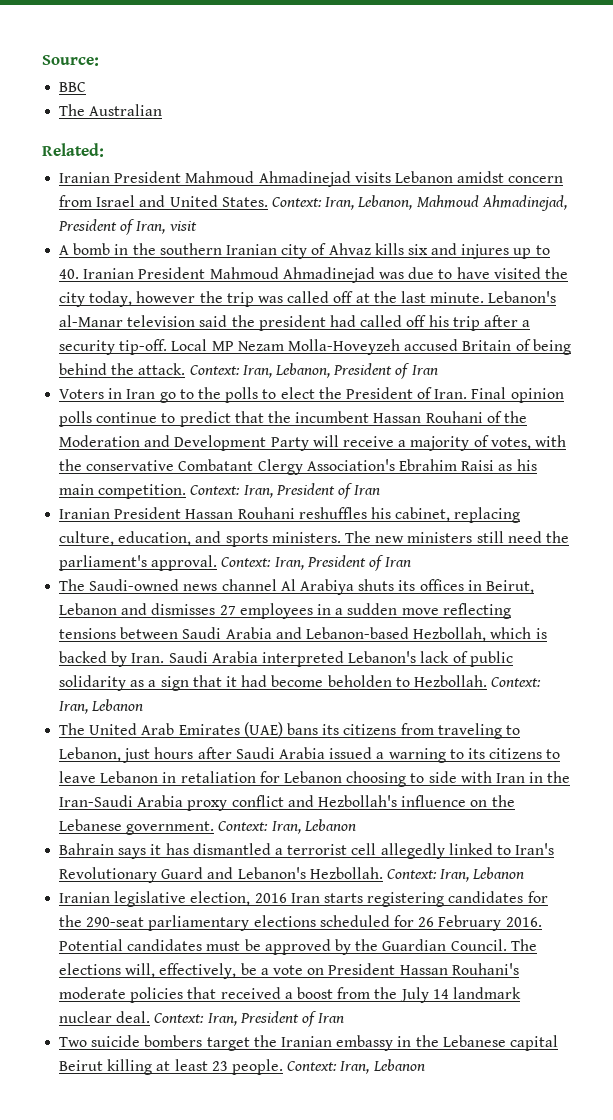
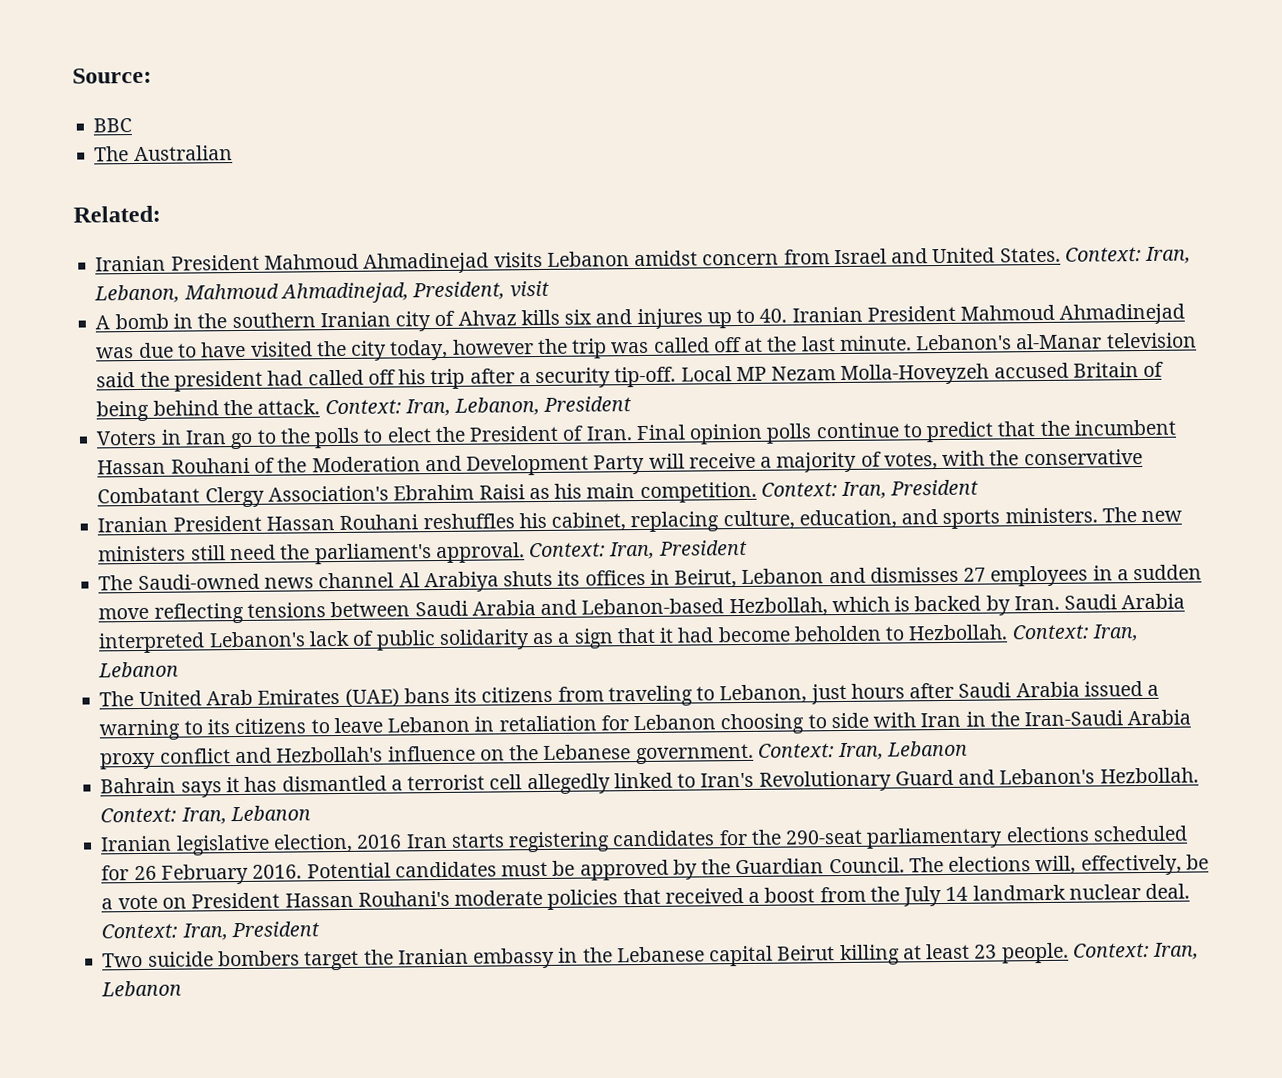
[58,219,166,235] President of Iran, -> [412,281,506,301] President,
[395,363,438,379] of Iran -> (633, 404) none
[337,483,381,499] of Iran -> (980, 487) none
[368,555,412,571] of Iran -> (748, 547) none
[301,1011,345,1027] of Iran -> (320, 929) none

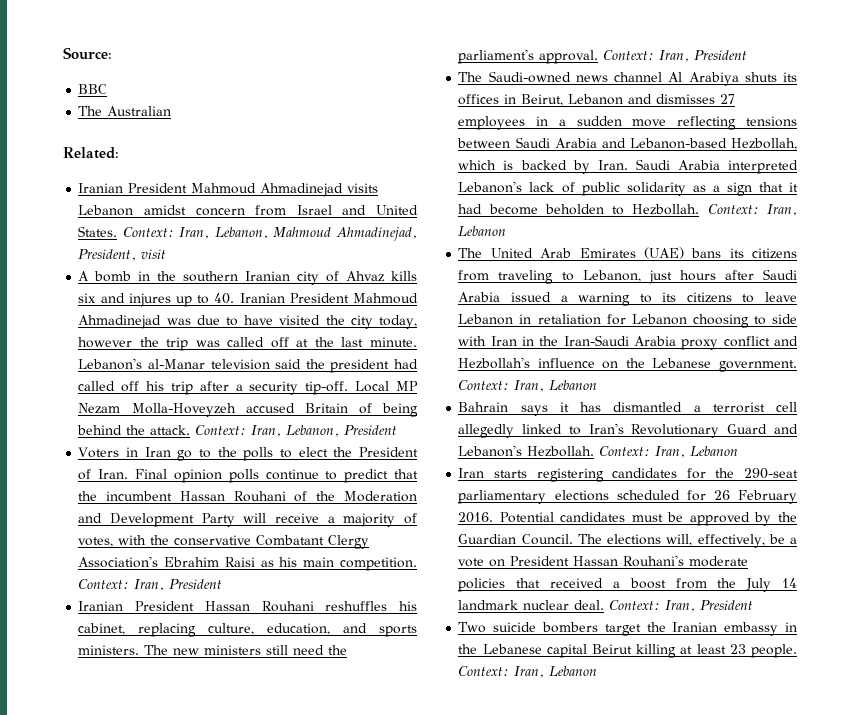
[100,833,403,856] Iranian legislative election, 2016 -> (739, 451) none

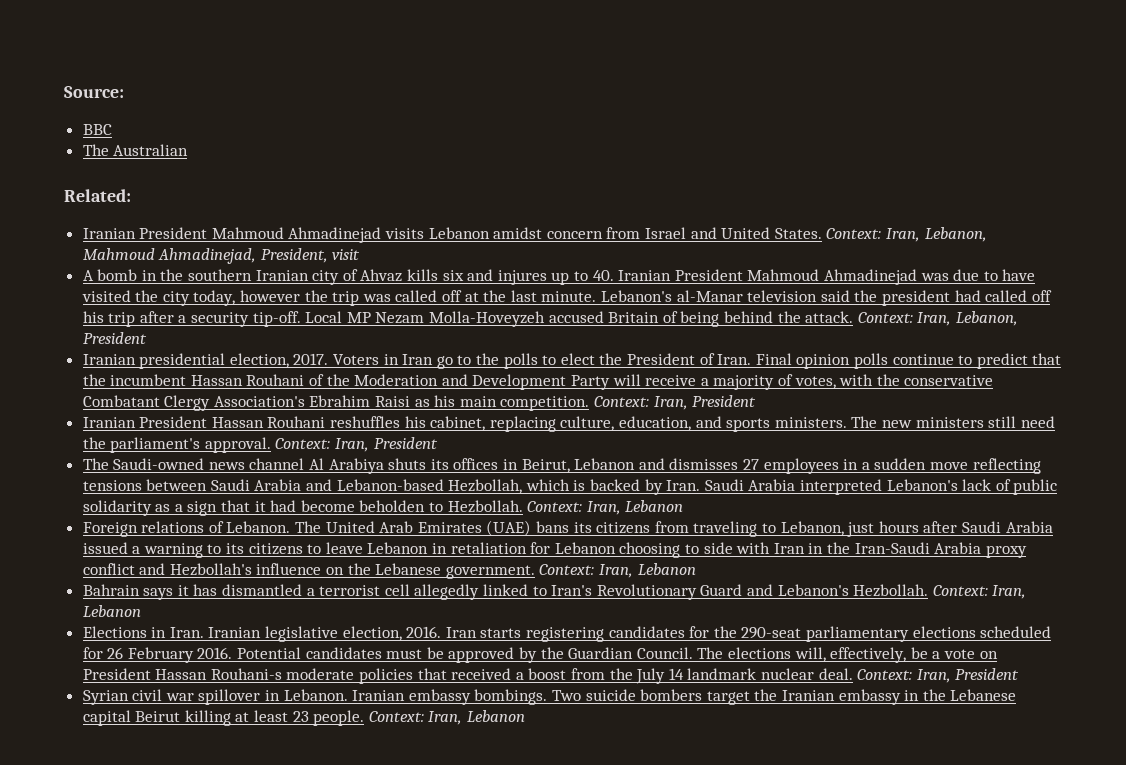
(398, 430) none -> [82,353,329,369] Iranian presidential election, 2017.
(507, 231) none -> [82,521,291,537] Foreign relations of Lebanon.
(739, 451) none -> [82,626,442,642] Elections in Iran. Iranian legislative election, 2016.
[623,555,685,567] Rouhani's -> [210,668,282,680] Rouhani-s
(754, 605) none -> [82,689,548,705] Syrian civil war spillover in Lebanon. Iranian embassy bombings.

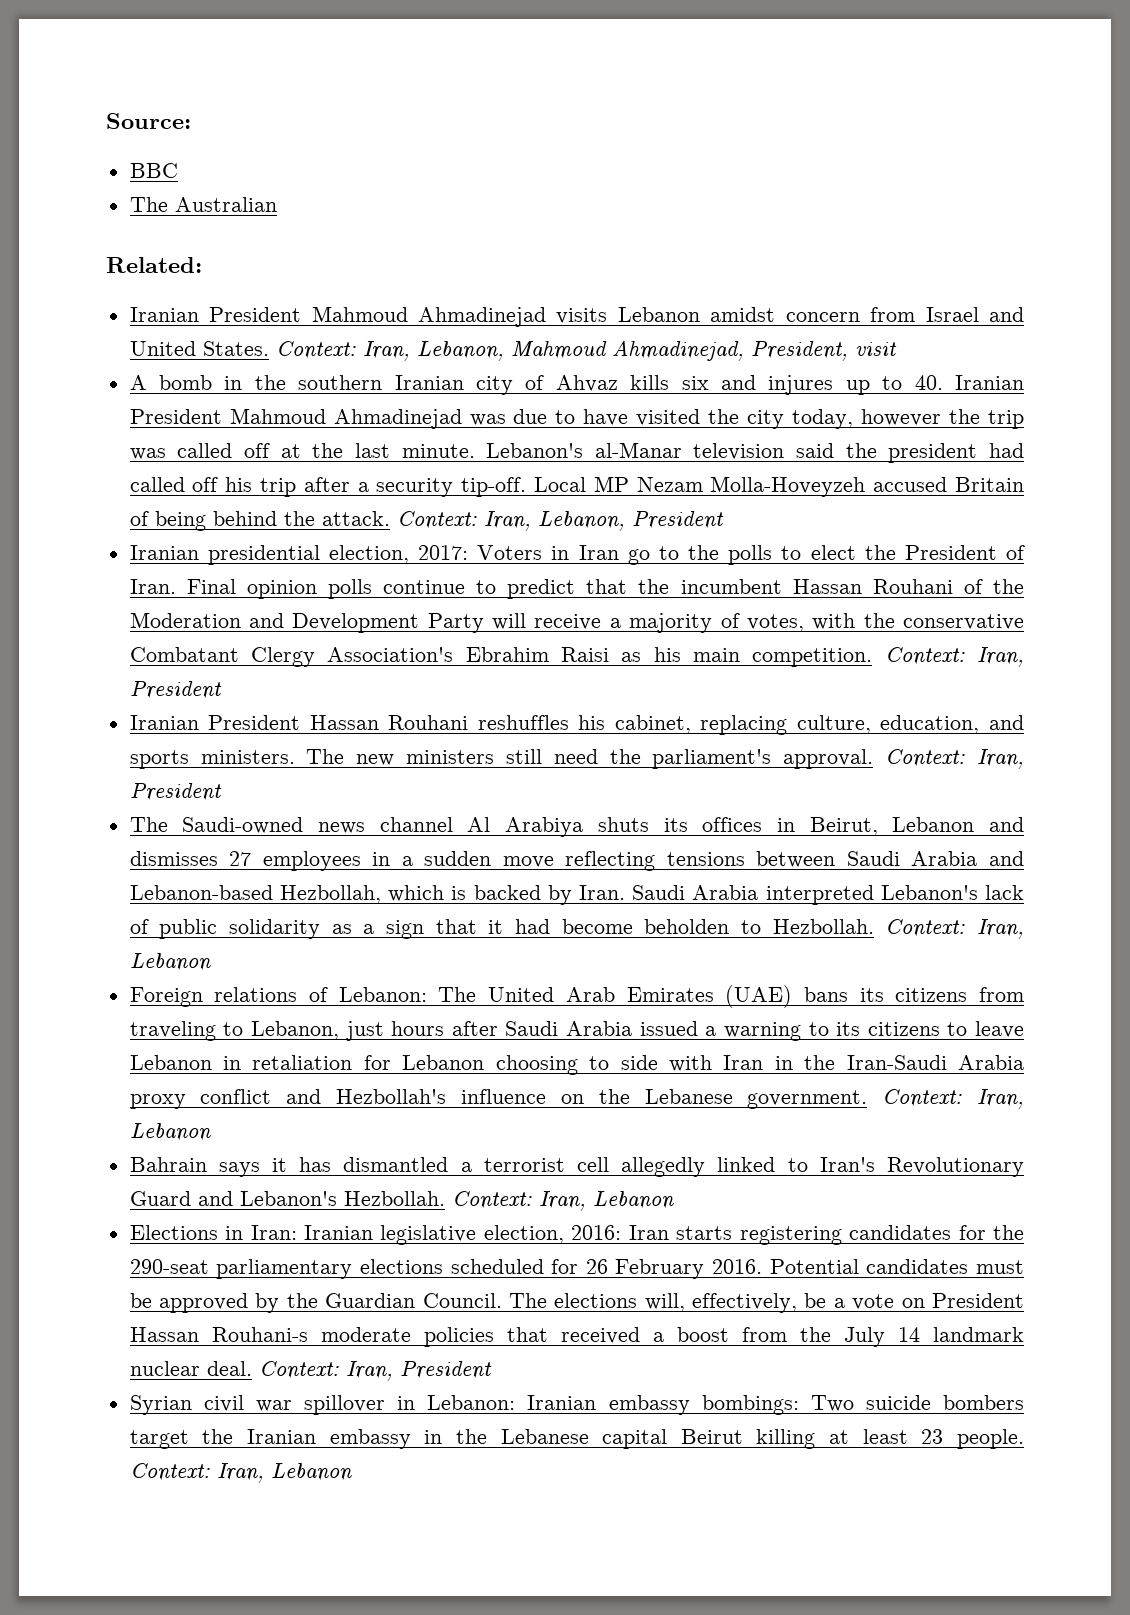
[293,353,329,365] 2017. -> [418,545,469,560] 2017:
[226,521,291,533] Lebanon. -> [338,987,427,1002] Lebanon:
[169,627,204,638] Iran. -> [250,1225,297,1240] Iran:
[406,626,442,638] 2016. -> [571,1225,622,1240] 2016:
[283,689,548,705] Lebanon. Iranian embassy bombings. -> [427,1395,799,1415] Lebanon: Iranian embassy bombings:

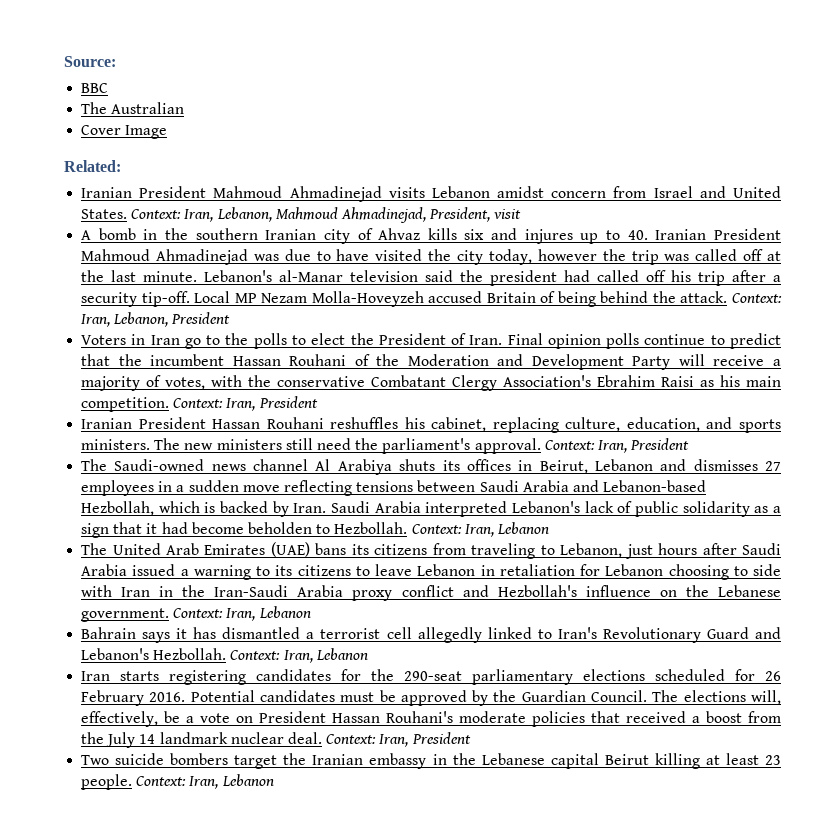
(277, 204) none -> [81,125,168,139] // Cover Image
[129,545,469,565] Iranian presidential election, 2017: -> (231, 318) none
[129,987,427,1007] Foreign relations of Lebanon: -> (549, 528) none
[129,1225,622,1245] Elections in Iran: Iranian legislative election, 2016: -> (368, 654) none
[211,1327,308,1342] Rouhani-s -> [386,711,454,723] Rouhani's
[129,1395,799,1415] Syrian civil war spillover in Lebanon: Iranian embassy bombings: -> (471, 738) none

